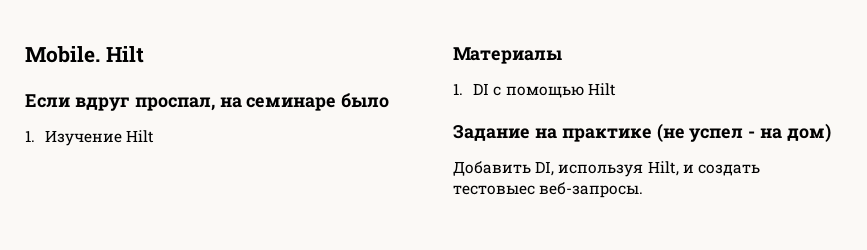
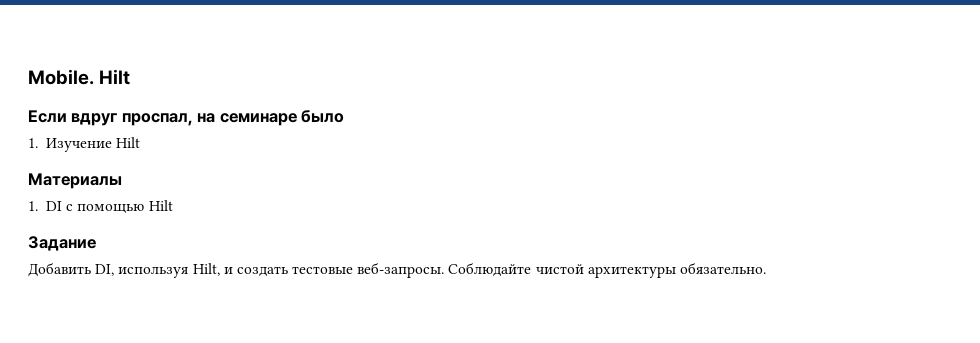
[534,123,832,142] на практике (не успел - на дом) -> (96, 243) none
[453,182,644,198] тестовыес веб-запросы. -> [292,262,767,278] тестовые веб-запросы. Cоблюдайте чистой архитектуры обязательно.

